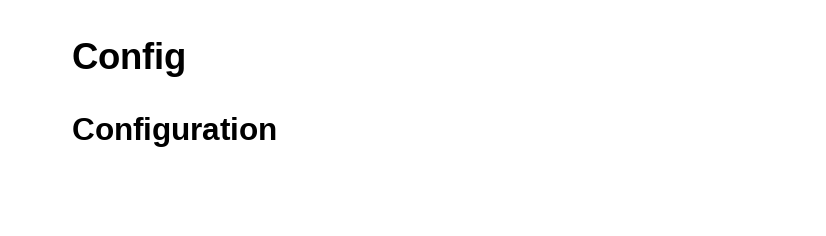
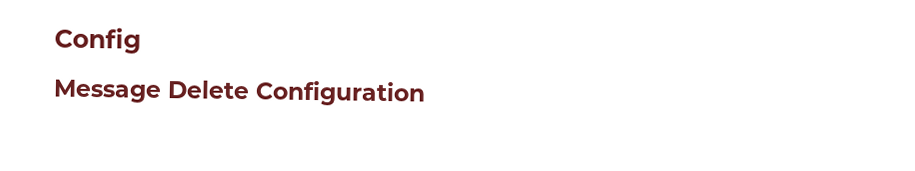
(186, 59) none -> [53,79,250,103] Message Delete

